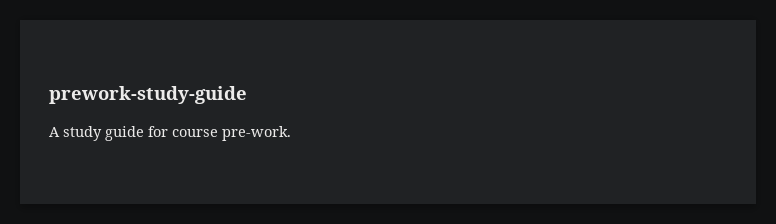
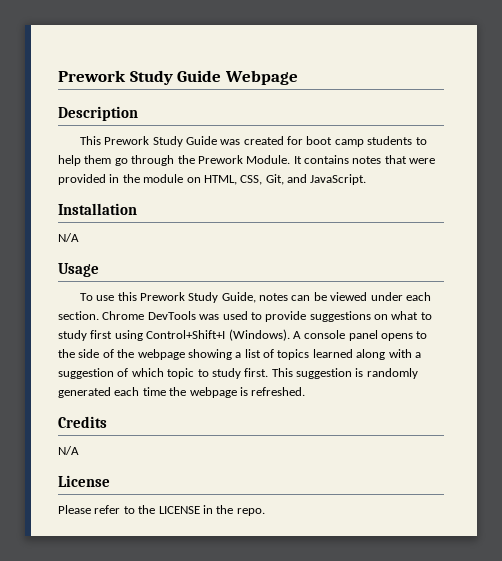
[49,86,247,104] [49,126,291,141] prework-study-guide // A study guide for course pre-work. -> [58,70,298,85] [58,106,138,121] [79,136,427,147] [58,155,436,166] [58,174,367,185] [58,203,137,215] [58,233,79,242] [58,263,99,277] [79,292,431,303] [58,311,432,322] [58,329,428,341] [58,349,421,360] [58,368,418,379] [58,387,306,398] [58,416,107,428] [58,446,79,455] [58,475,110,487] [58,505,265,516] Prework Study Guide Webpage // Description // This Prework Study Guide was created for boot camp students to help them go through the Prework Module. It contains notes that were provided in the module on HTML, CSS, Git, and JavaScript. // Installation // N/A // Usage // To use this Prework Study Guide, notes can be viewed under each section. Chrome DevTools was used to provide suggestions on what to study first using Control+Shift+I (Windows). A console panel opens to the side of the webpage showing a list of topics learned along with a suggestion of which topic to study first. This suggestion is randomly generated each time the webpage is refreshed. // Credits // N/A // License // Please refer to the LICENSE in the repo.

